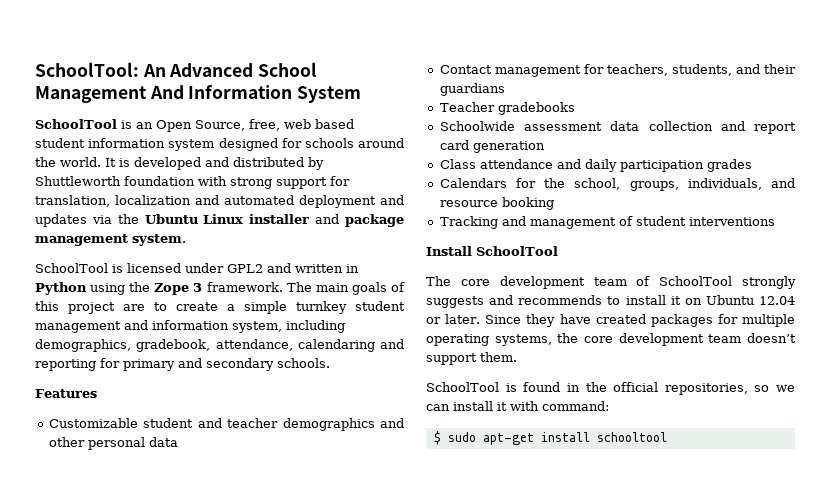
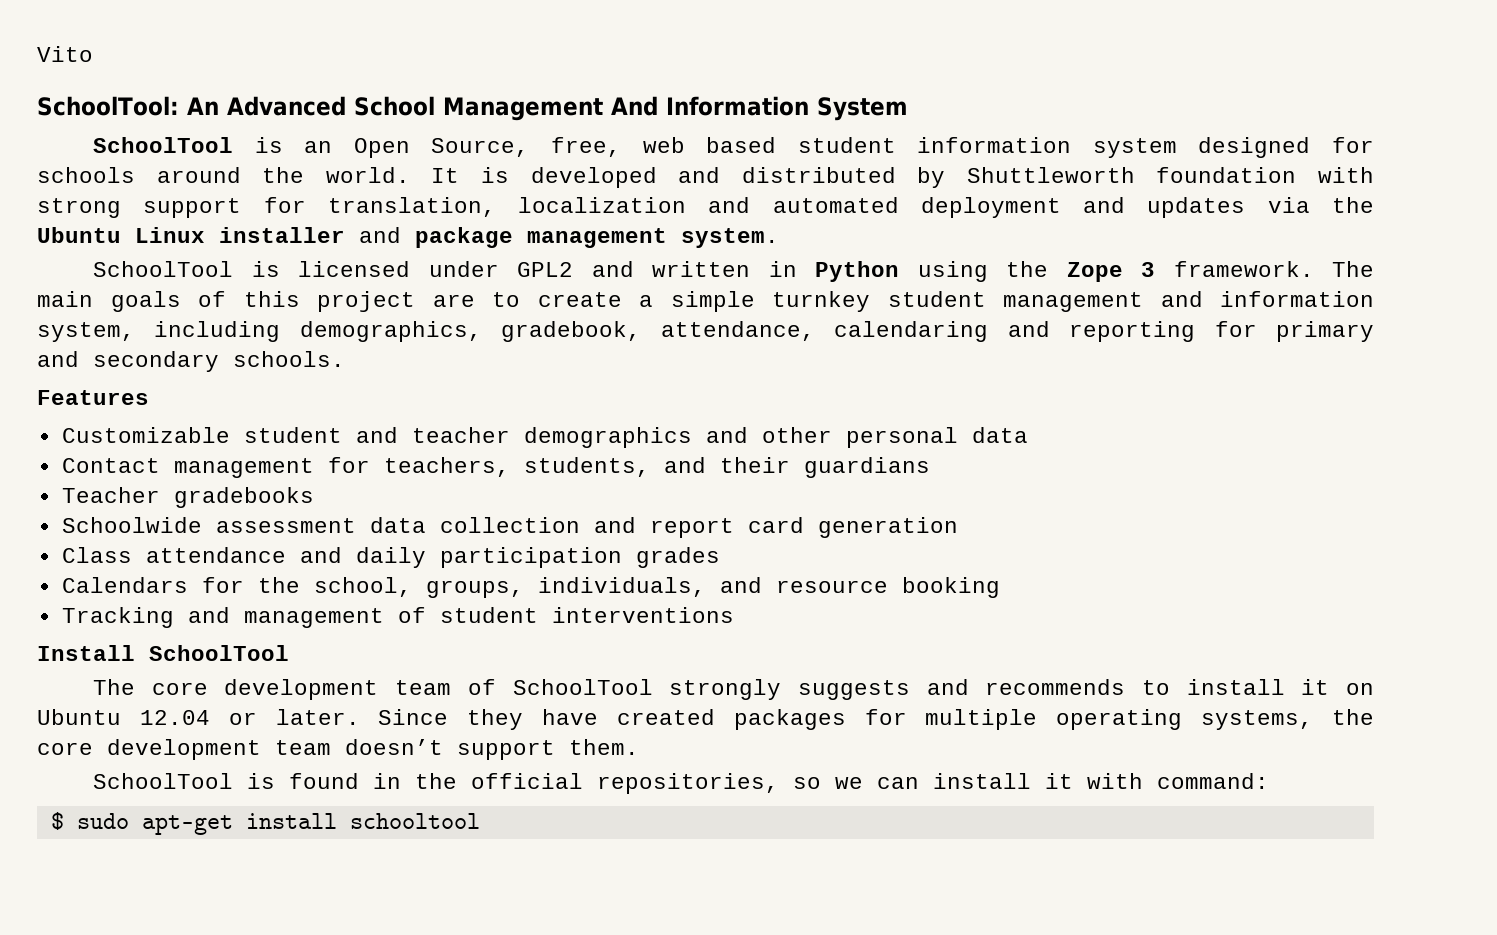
(35, 69) none -> [37,46,93,62] Vito //

